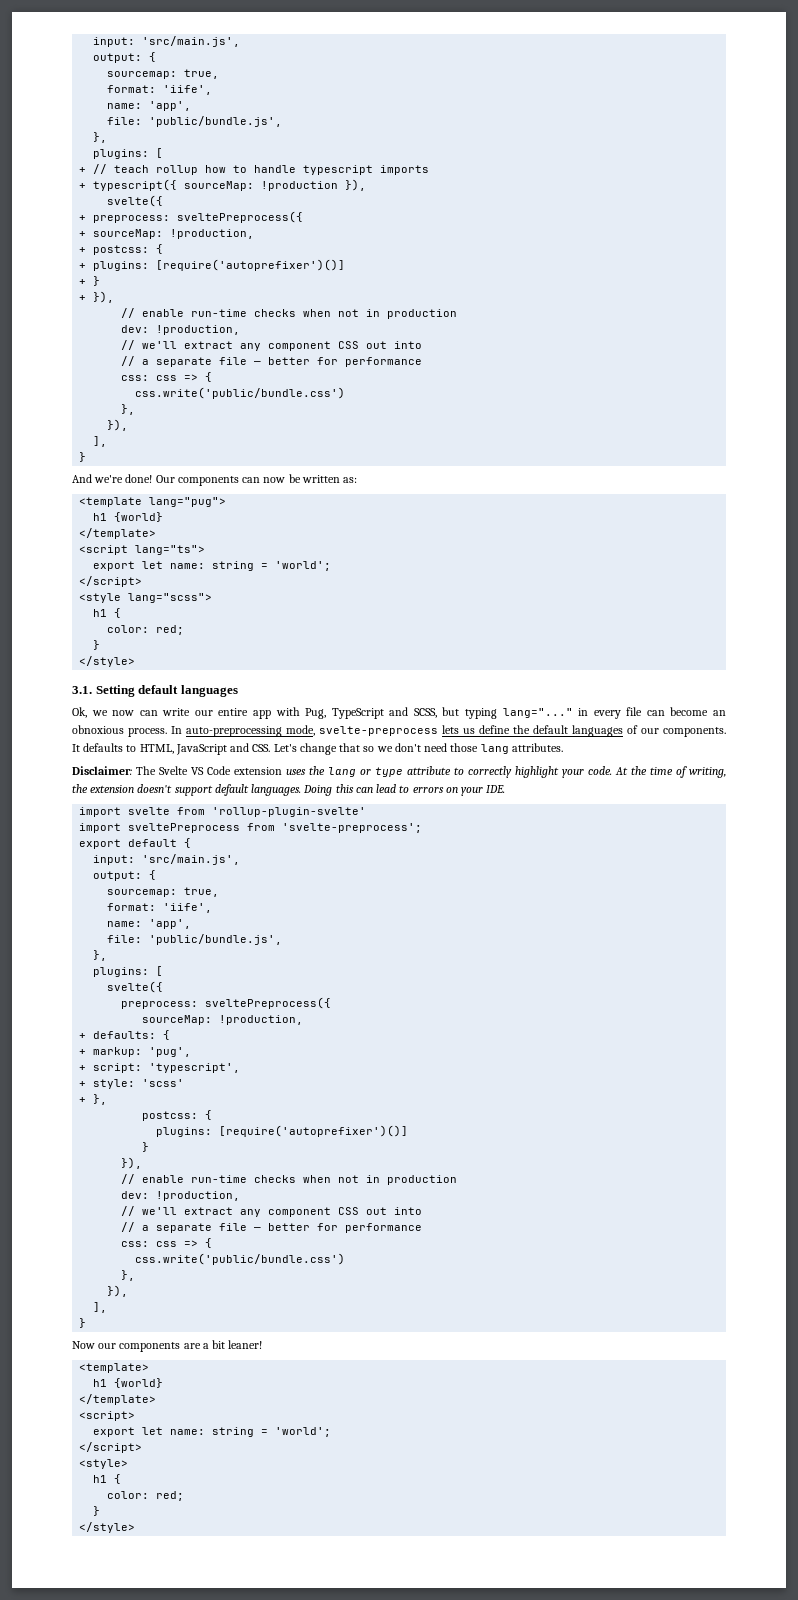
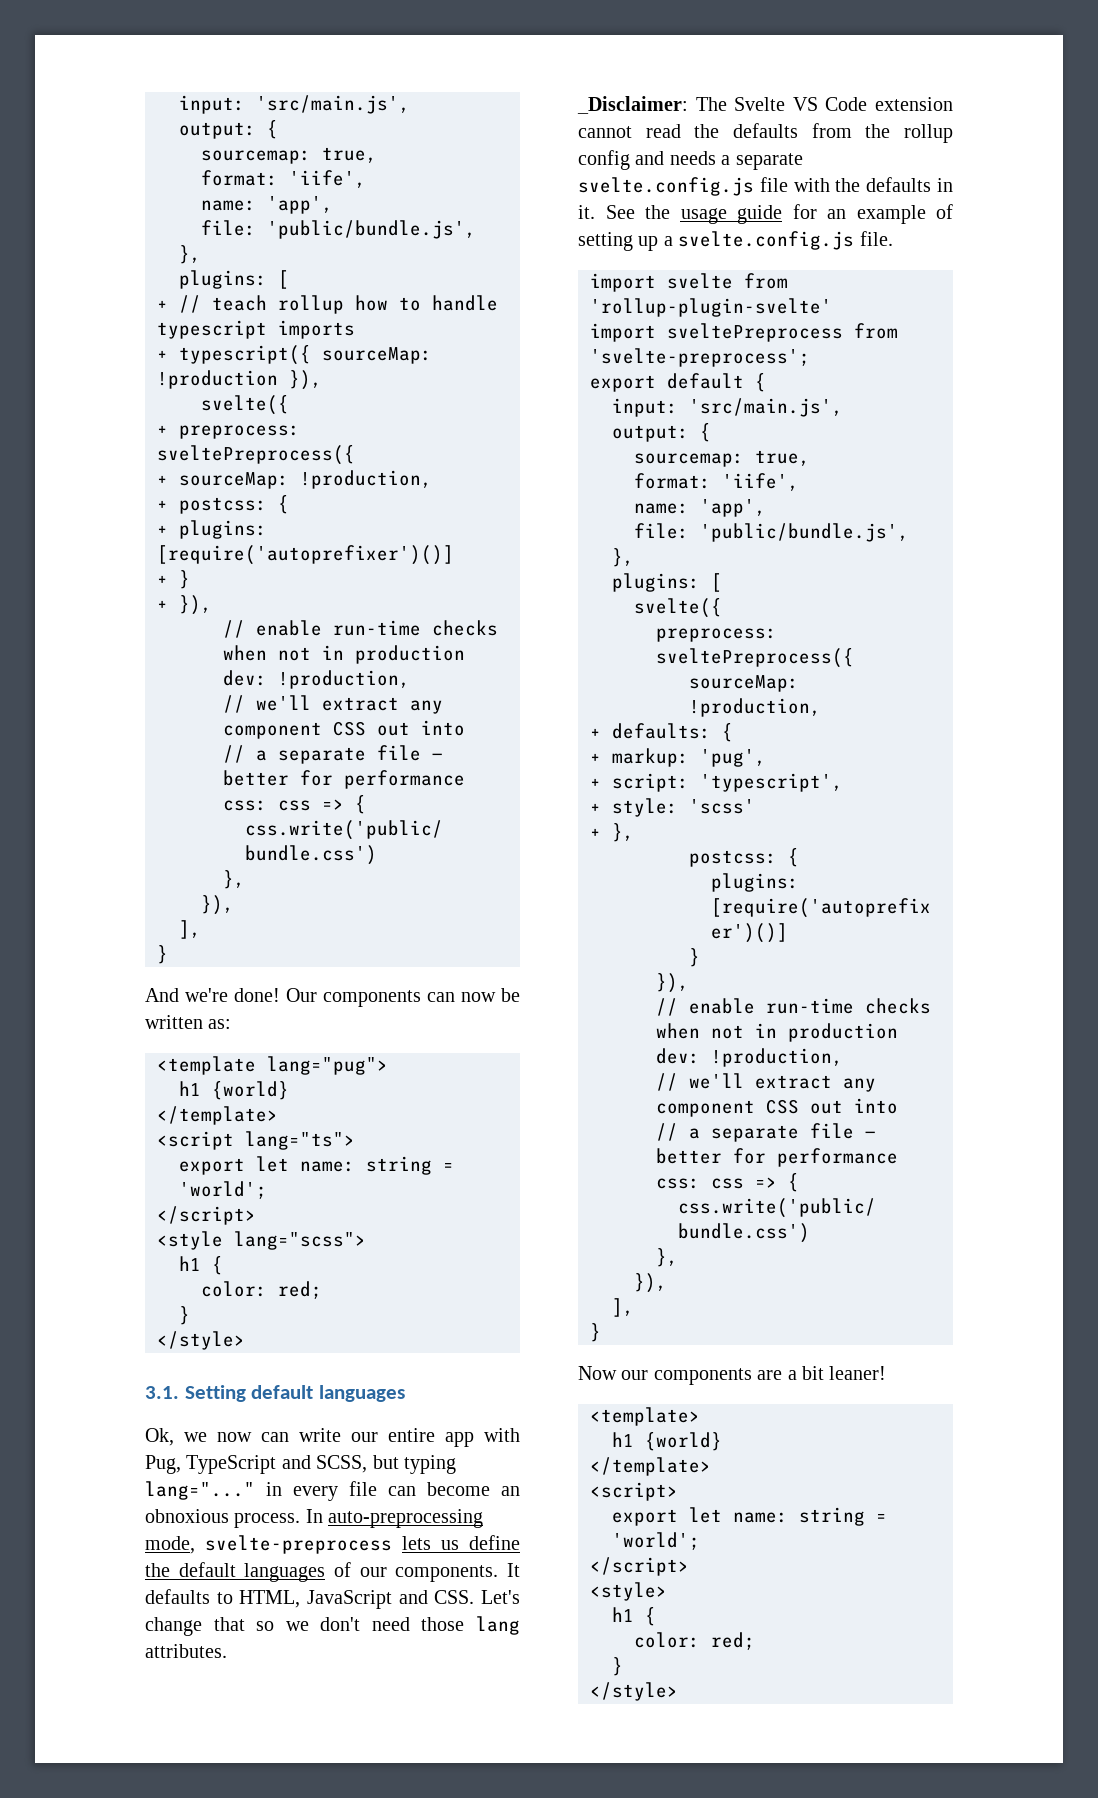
[72,766,132,775] Disclaimer: -> [577,96,688,114] _Disclaimer:
[286,766,726,778] [72,784,506,796] uses the lang or type attribute to correctly highlight your code. At the time of writing, the extension doesn't support default languages. Doing this can lead to errors on your IDE. -> [578,123,953,143] [578,150,803,170] [578,177,953,196] [578,204,953,224] [578,231,893,251] cannot read the defaults from the rollup config and needs a separate svelte.config.js file with the defaults in it. See the usage guide for an example of setting up a svelte.config.js file.

